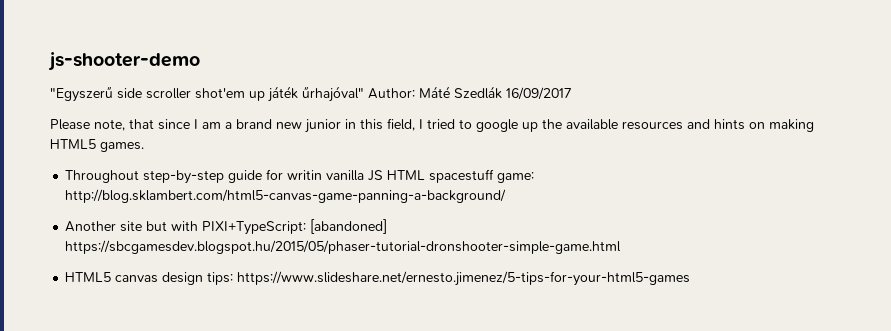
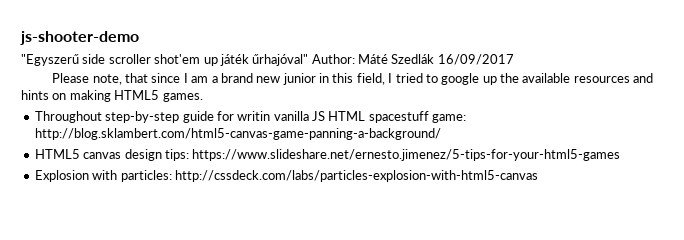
[65,219,388,235] [65,240,622,254] // Another site but with PIXI+TypeScript: [abandoned] https://sbcgamesdev.blogspot.hu/2015/05/phaser-tutorial-dronshooter-simple-game.html -> (441, 134) none
(691, 278) none -> [34,170,538,182] // Explosion with particles: http://cssdeck.com/labs/particles-explosion-with-html5-canvas

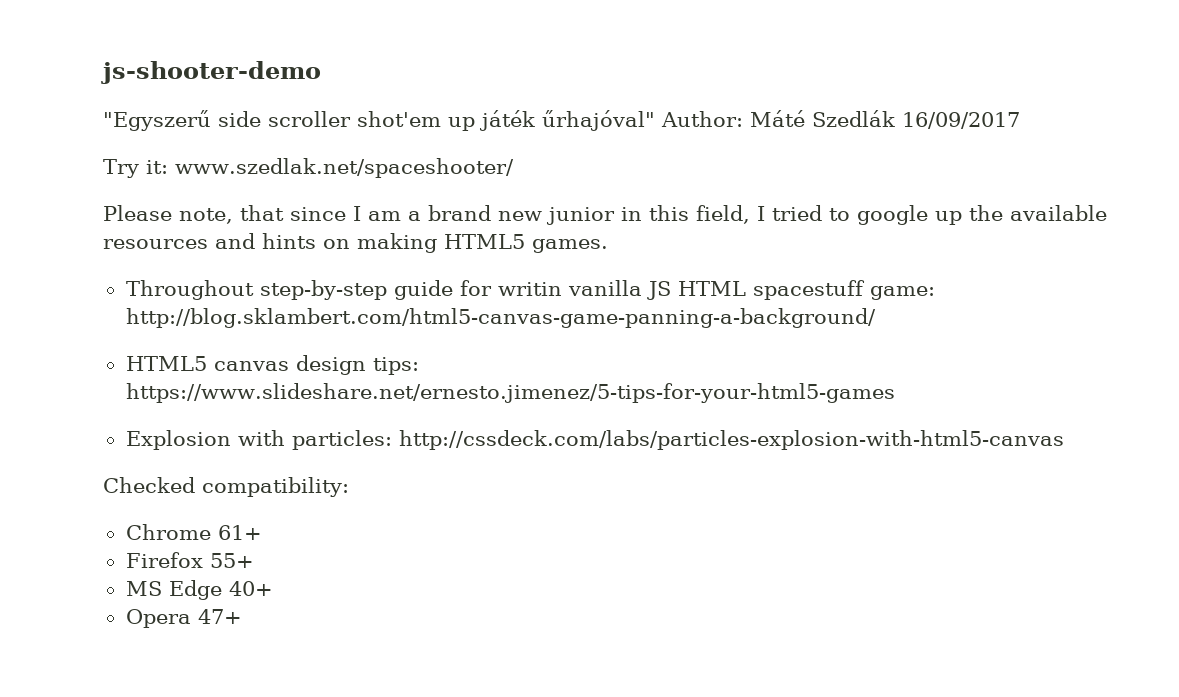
(514, 59) none -> [103,158,514,178] // Try it: www.szedlak.net/spaceshooter/
(538, 176) none -> [103,477,349,497] [125,524,262,540] [125,552,254,568] [125,580,273,600] [125,609,242,628] // Checked compatibility: // Chrome 61+ // Firefox 55+ // MS Edge 40+ // Opera 47+

